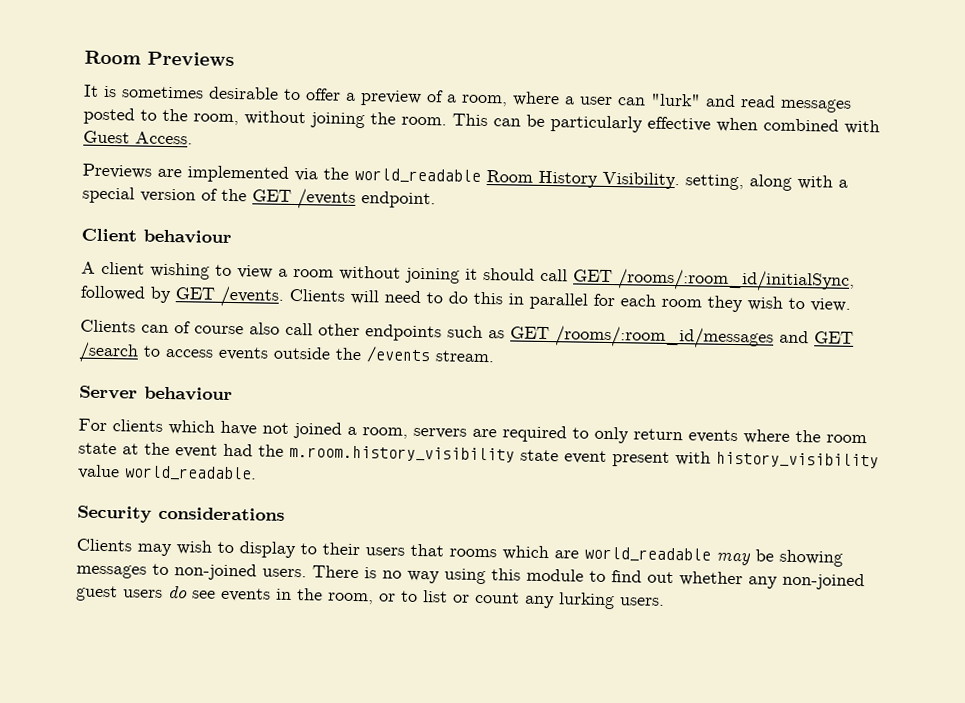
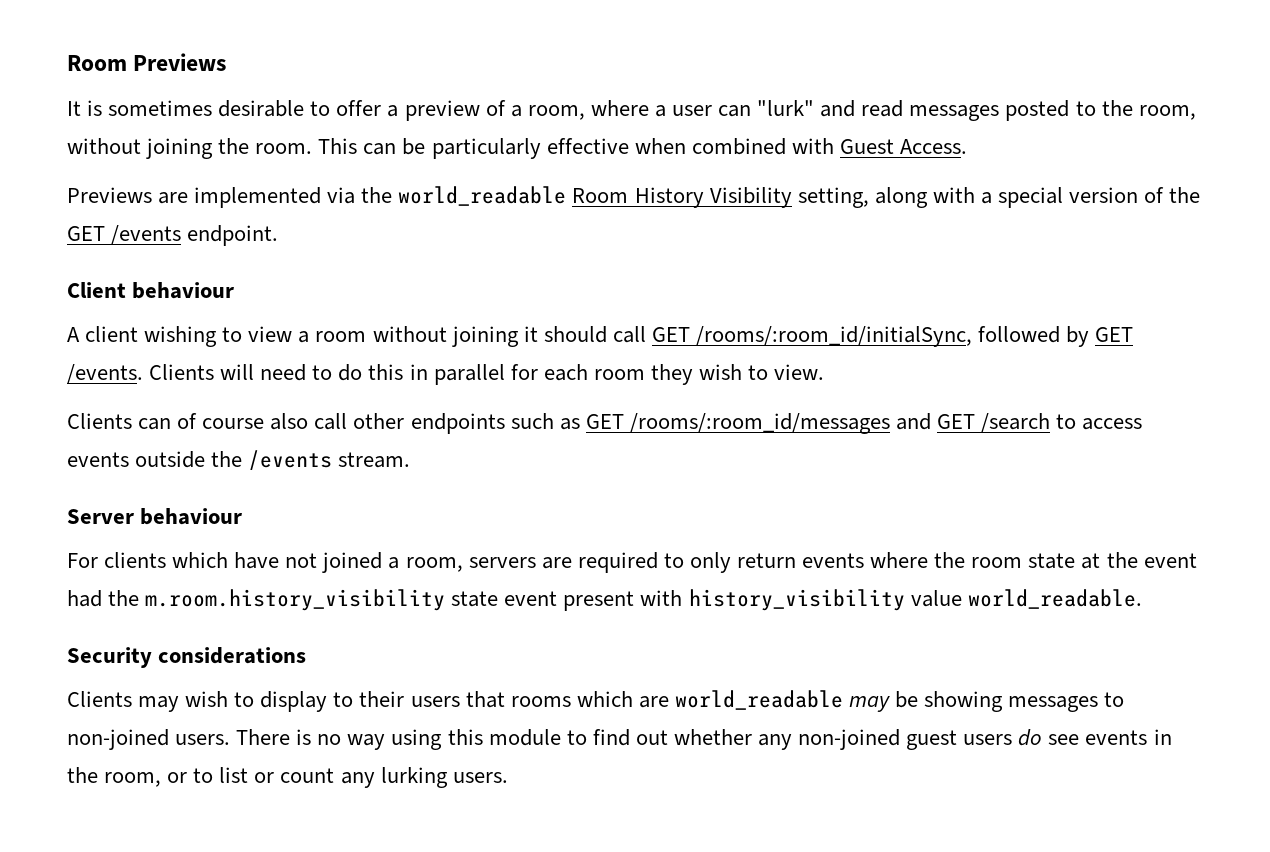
[602,171,680,190] Visibility. -> [709,187,792,208] Visibility

